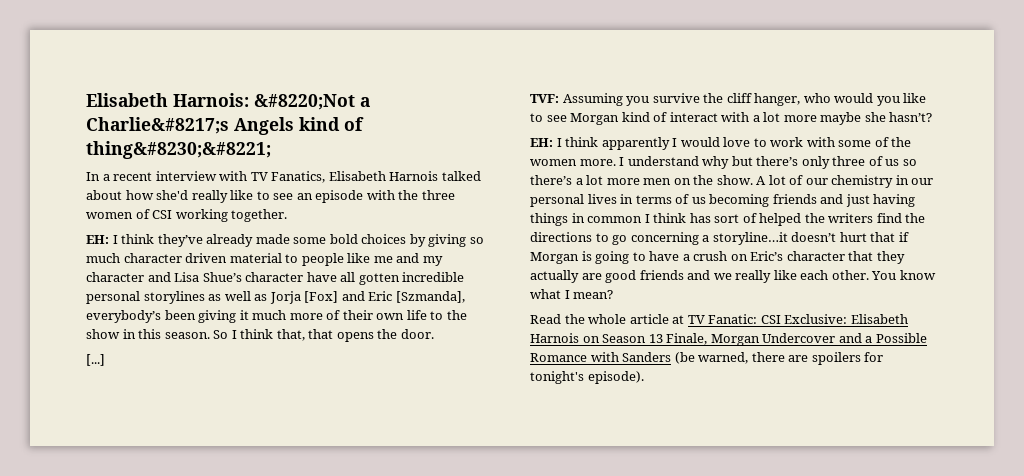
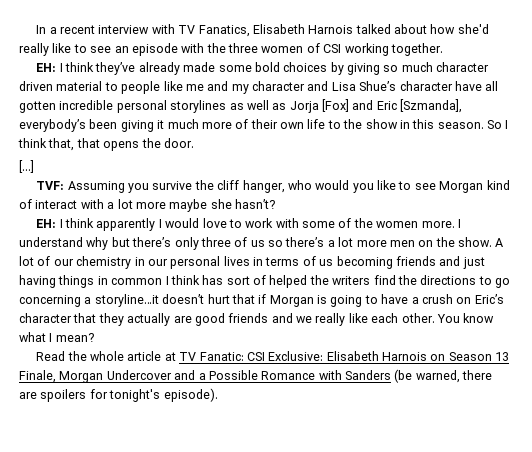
[86,93,370,110] [86,117,364,135] [86,141,271,159] Elisabeth Harnois: &#8220;Not a Charlie&#8217;s Angels kind of thing&#8230;&#8221; // -> (36, 29) none

